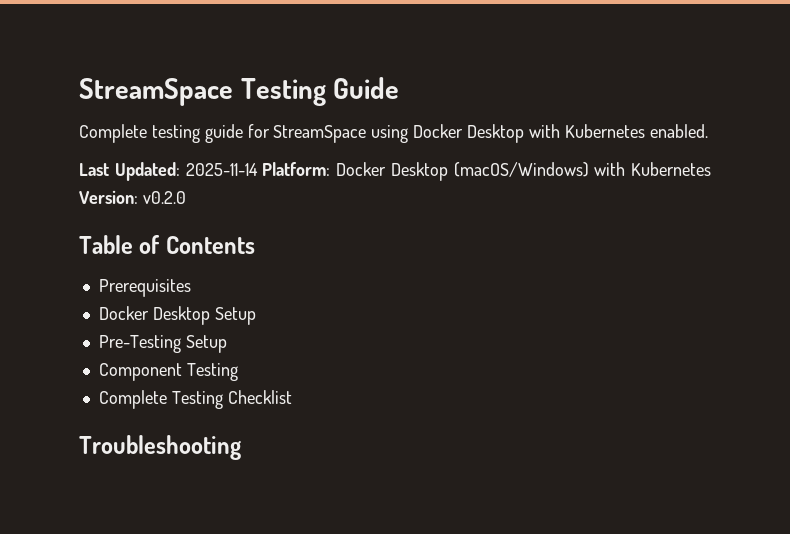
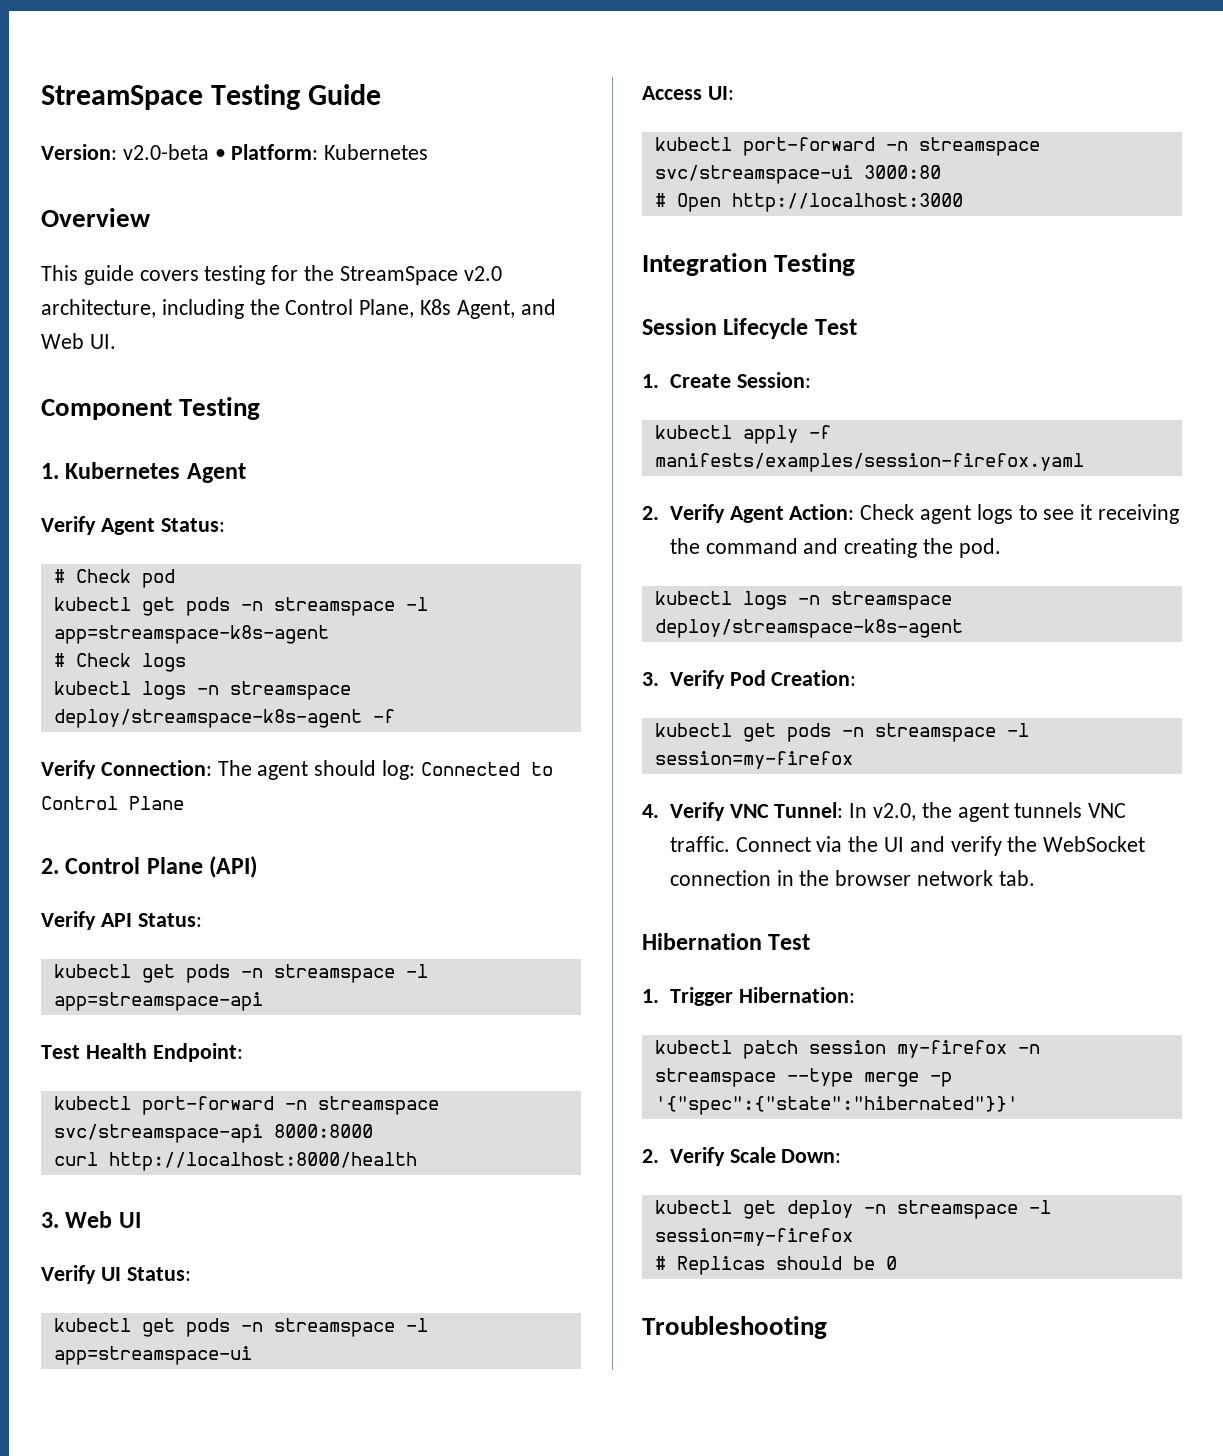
[79,124,708,143] [79,162,711,181] [79,190,186,204] [79,235,255,254] [98,279,191,297] [98,306,256,325] [98,335,227,353] [98,363,238,381] [98,390,292,409] Complete testing guide for StreamSpace using Docker Desktop with Kubernetes enabled. // Last Updated: 2025-11-14 Platform: Docker Desktop (macOS/Windows) with Kubernetes Version: v0.2.0 // Table of Contents // Prerequisites // Docker Desktop Setup // Pre-Testing Setup // Component Testing // Complete Testing Checklist -> [41,144,429,160] [41,208,151,227] [41,265,502,285] [41,299,556,319] [41,333,116,349] [41,397,261,420] [41,462,246,483] [41,516,225,535] [53,569,175,588] [53,597,428,616] [53,625,329,644] [53,653,186,672] [53,681,351,700] [53,709,395,728] [41,760,553,780] [41,796,184,810] [41,856,258,878] [41,911,202,930] [53,964,428,983] [53,992,263,1011] [41,1043,243,1062] [53,1096,439,1115] [53,1124,373,1143] [53,1152,417,1171] [41,1211,141,1228] [41,1265,191,1284] [53,1318,428,1337] [53,1346,252,1365] [642,86,734,100] [654,137,1040,156] [654,165,941,184] [654,193,963,212] [642,253,856,276] [642,318,857,339] [642,372,811,388] [654,425,831,444] [654,453,1084,472] [642,504,1179,524] [669,538,1001,558] [654,591,952,610] [654,619,963,638] [642,670,857,689] [654,723,1029,742] [654,751,853,769] [642,802,1127,822] [669,836,1146,856] [669,870,1035,886] [642,933,811,950] [642,987,855,1006] [654,1040,1040,1059] [654,1068,952,1087] [654,1096,1018,1115] [642,1147,842,1166] [654,1200,1051,1219] [654,1228,853,1246] [654,1256,897,1275] Version: v2.0-beta • Platform: Kubernetes // Overview // This guide covers testing for the StreamSpace v2.0 architecture, including the Control Plane, K8s Agent, and Web UI. // Component Testing // 1. Kubernetes Agent // Verify Agent Status: // # Check pod // kubectl get pods -n streamspace -l app=streamspace-k8s-agent // # Check logs // kubectl logs -n streamspace deploy/streamspace-k8s-agent -f // Verify Connection: The agent should log: Connected to Control Plane // 2. Control Plane (API) // Verify API Status: // kubectl get pods -n streamspace -l app=streamspace-api // Test Health Endpoint: // kubectl port-forward -n streamspace svc/streamspace-api 8000:8000 // curl http://localhost:8000/health // 3. Web UI // Verify UI Status: // kubectl get pods -n streamspace -l app=streamspace-ui // Access UI: // kubectl port-forward -n streamspace svc/streamspace-ui 3000:80 // # Open http://localhost:3000 // Integration Testing // Session Lifecycle Test // 1. Create Session: // kubectl apply -f manifests/examples/session-firefox.yaml // 2. Verify Agent Action: Check agent logs to see it receiving the command and creating the pod. // kubectl logs -n streamspace deploy/streamspace-k8s-agent // 3. Verify Pod Creation: // kubectl get pods -n streamspace -l session=my-firefox // 4. Verify VNC Tunnel: In v2.0, the agent tunnels VNC traffic. Connect via the UI and verify the WebSocket connection in the browser network tab. // Hibernation Test // 1. Trigger Hibernation: // kubectl patch session my-firefox -n streamspace --type merge -p '{"spec":{"state":"hibernated"}}' // 2. Verify Scale Down: // kubectl get deploy -n streamspace -l session=my-firefox // # Replicas should be 0

